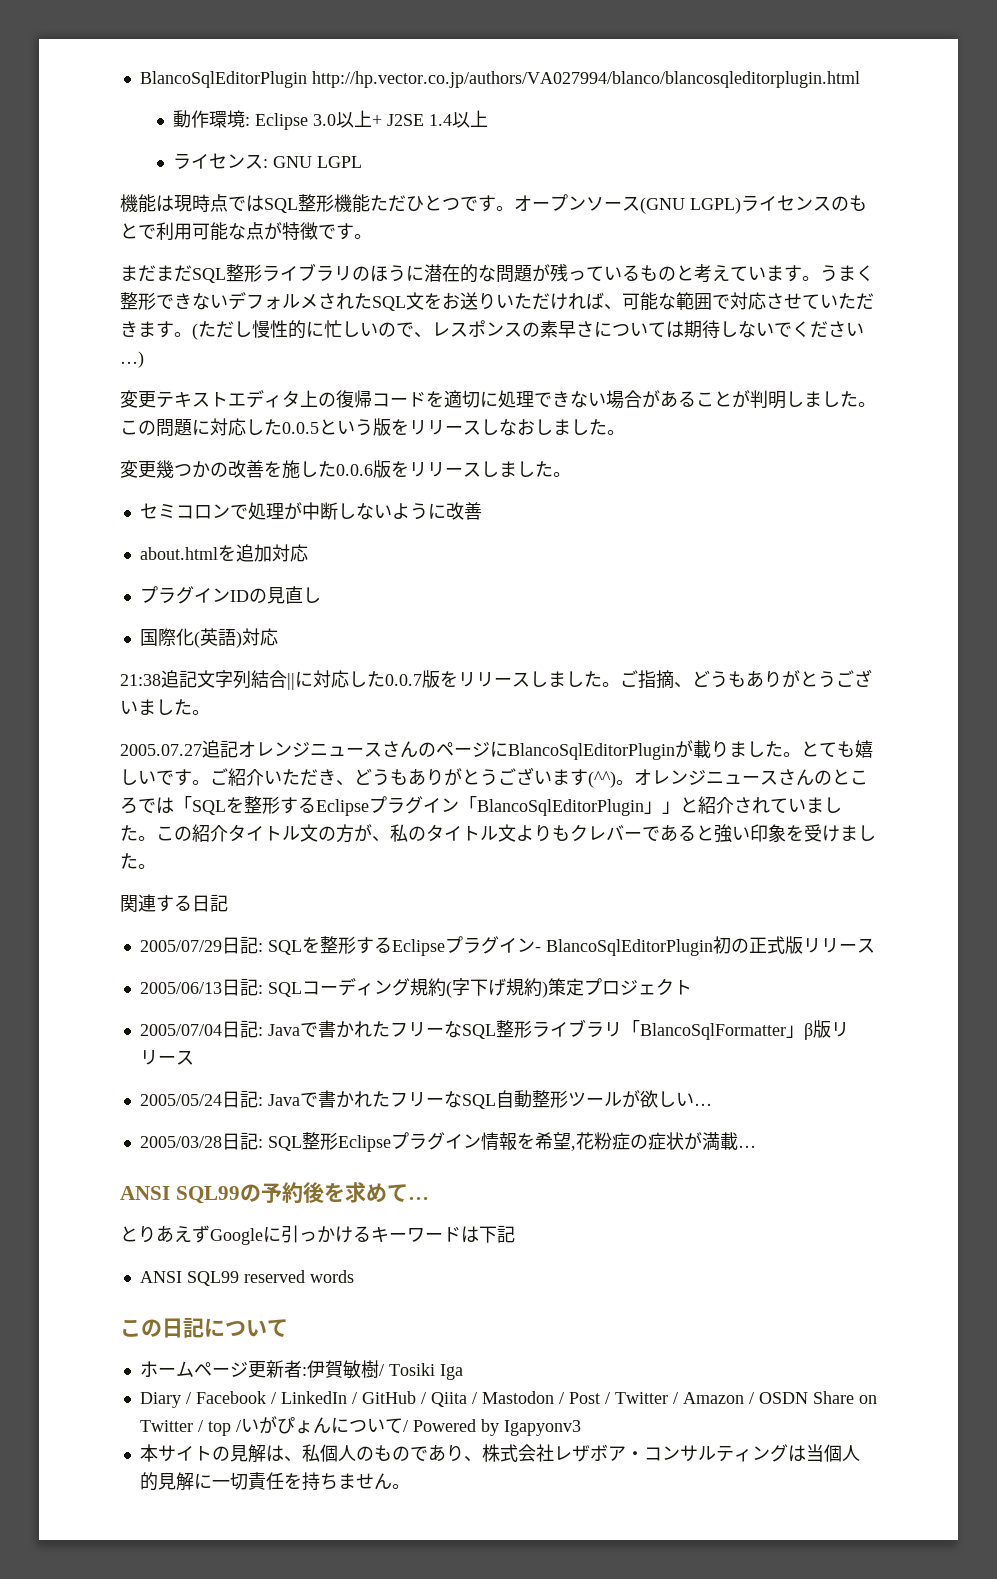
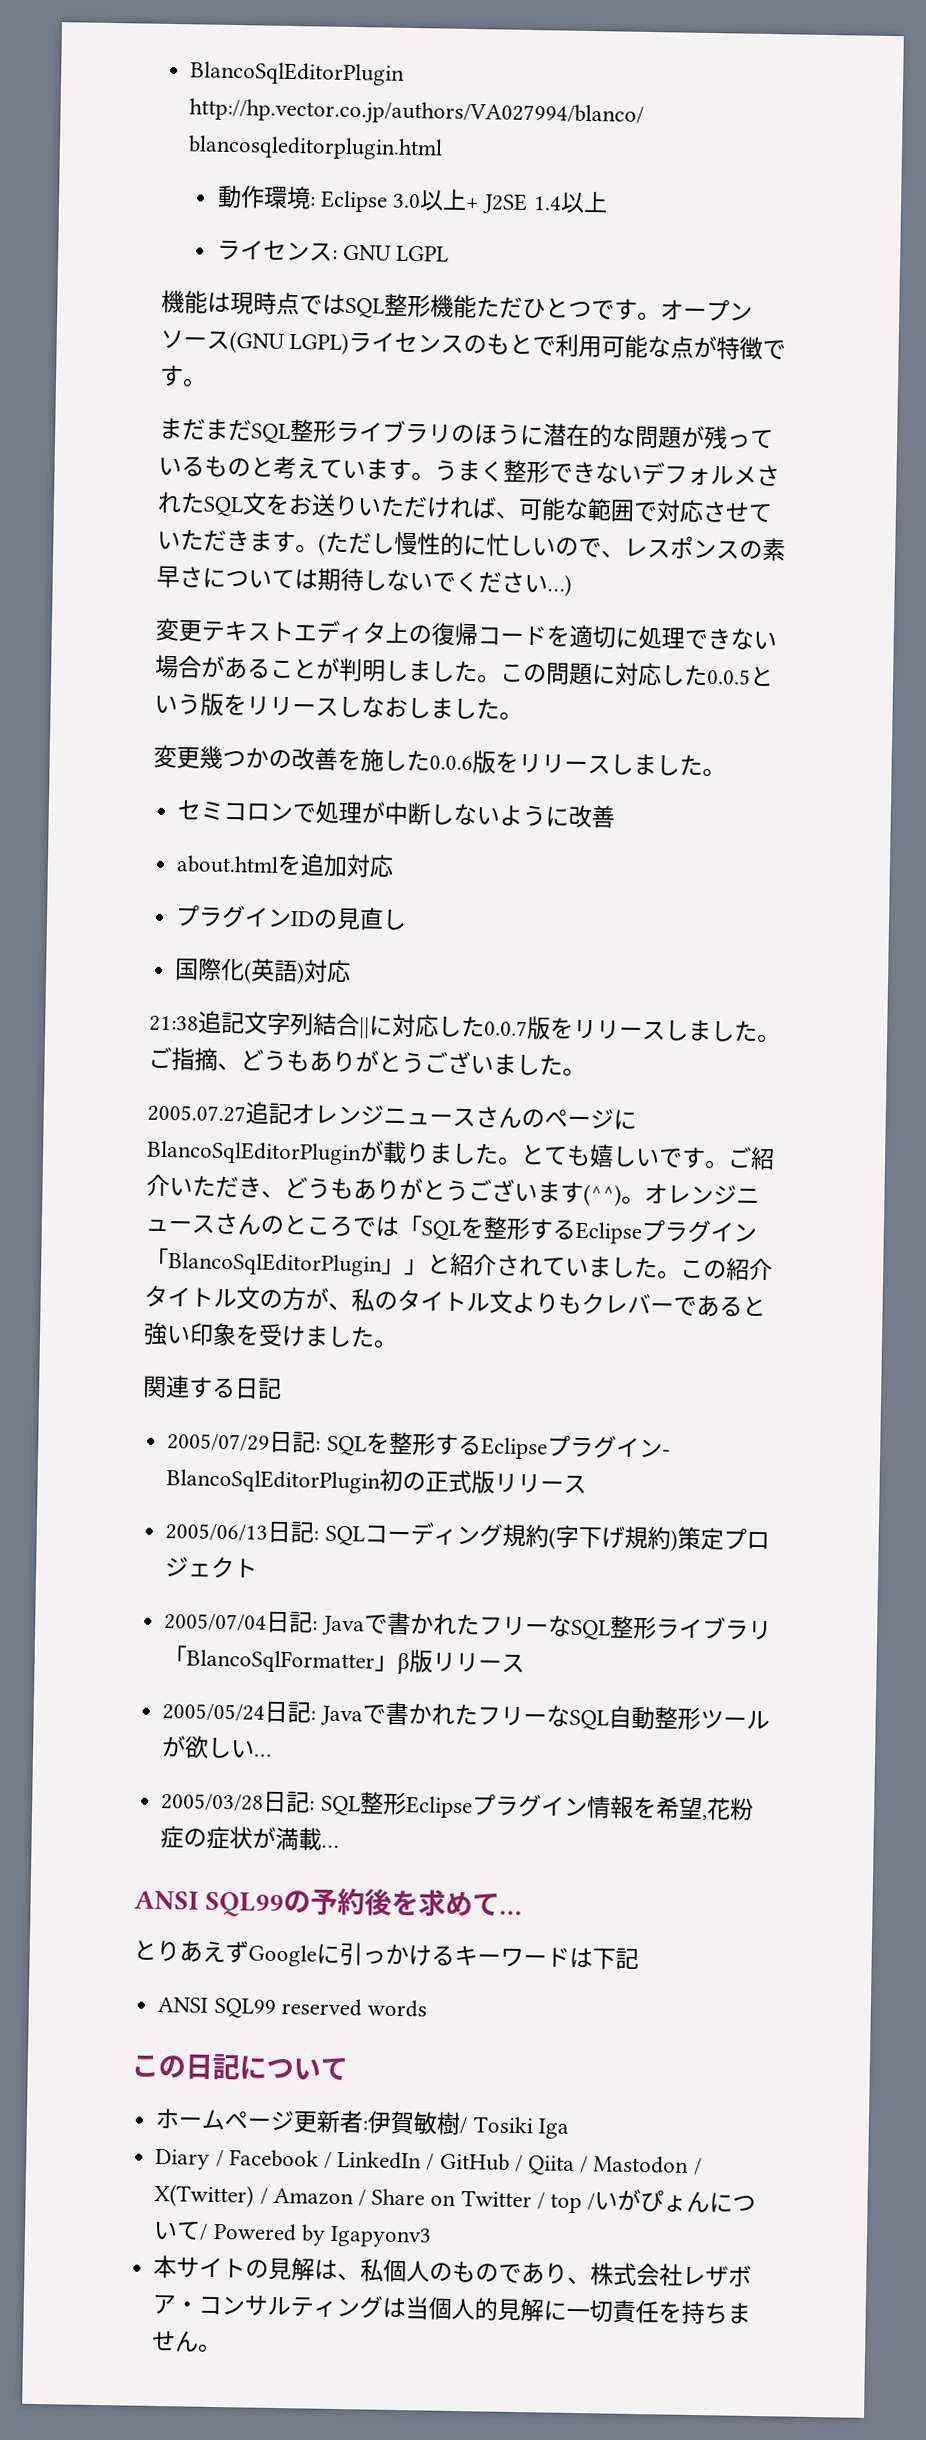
[568,1392,668,1404] Post / Twitter -> [154,2183,255,2208] X(Twitter)
[758,1392,808,1404] OSDN -> (366, 2198) none

